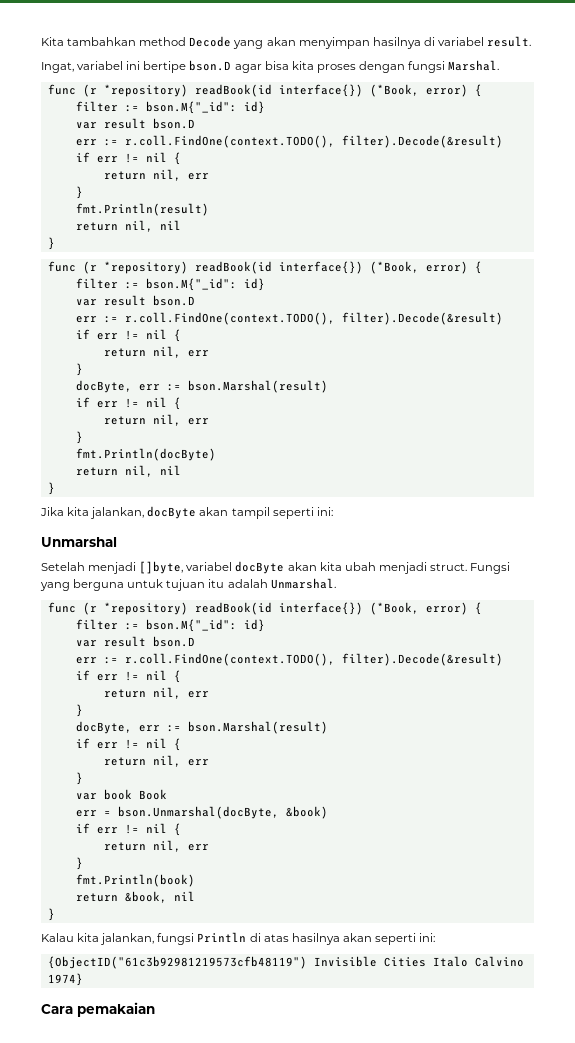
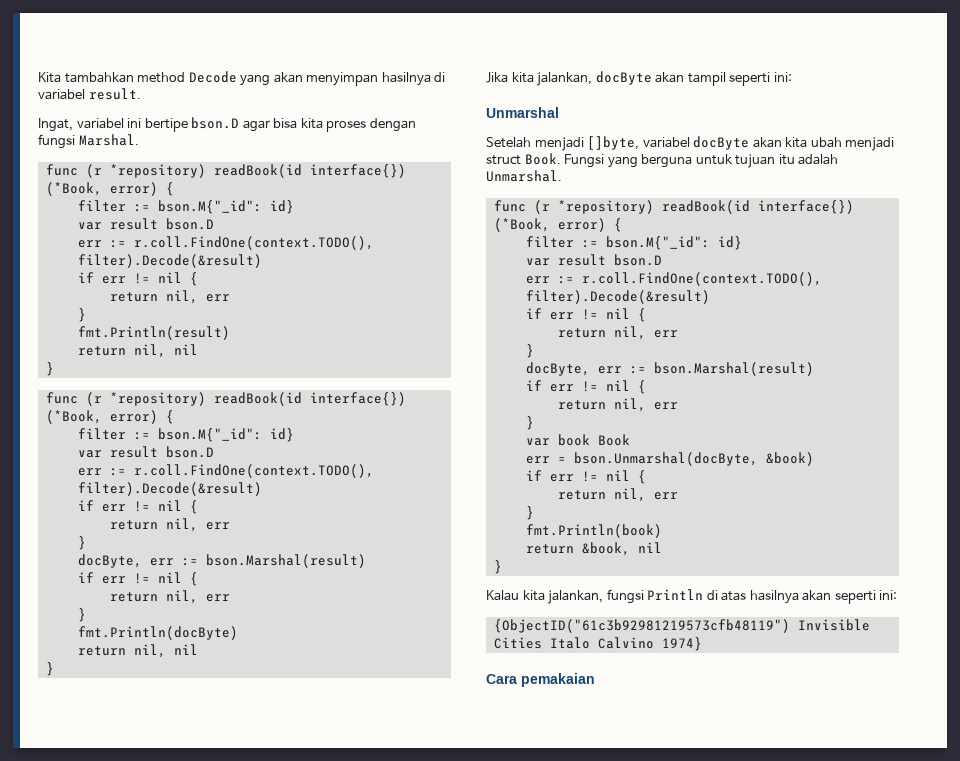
[429,563,467,571] struct. -> [486,153,561,165] struct Book.

